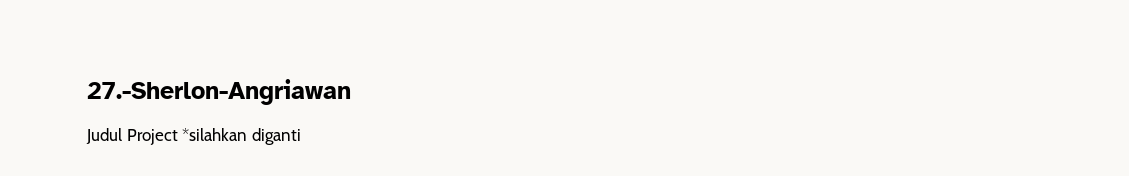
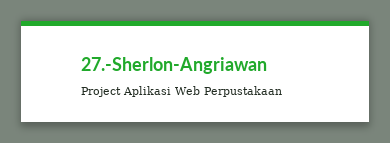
[86,128,301,145] Judul Project *silahkan diganti -> [81,86,282,97] Project Aplikasi Web Perpustakaan

